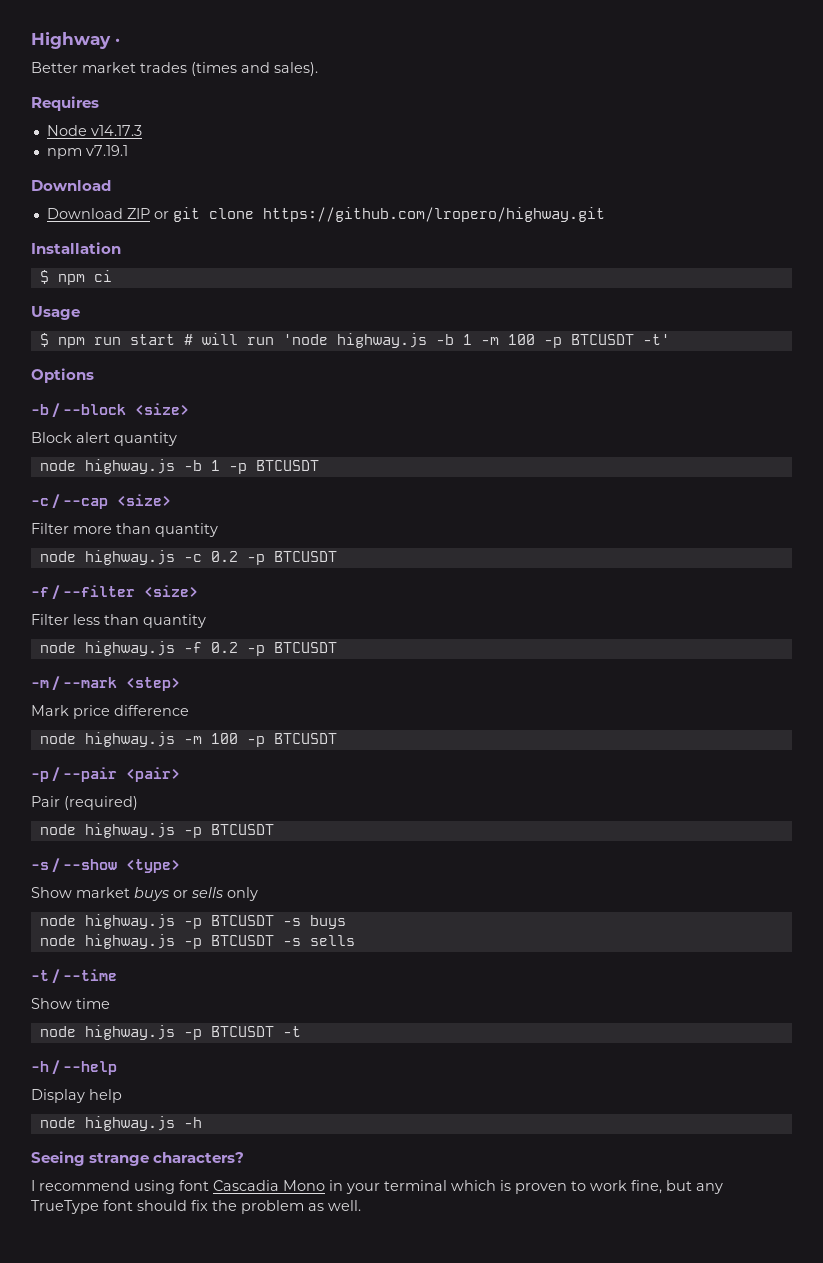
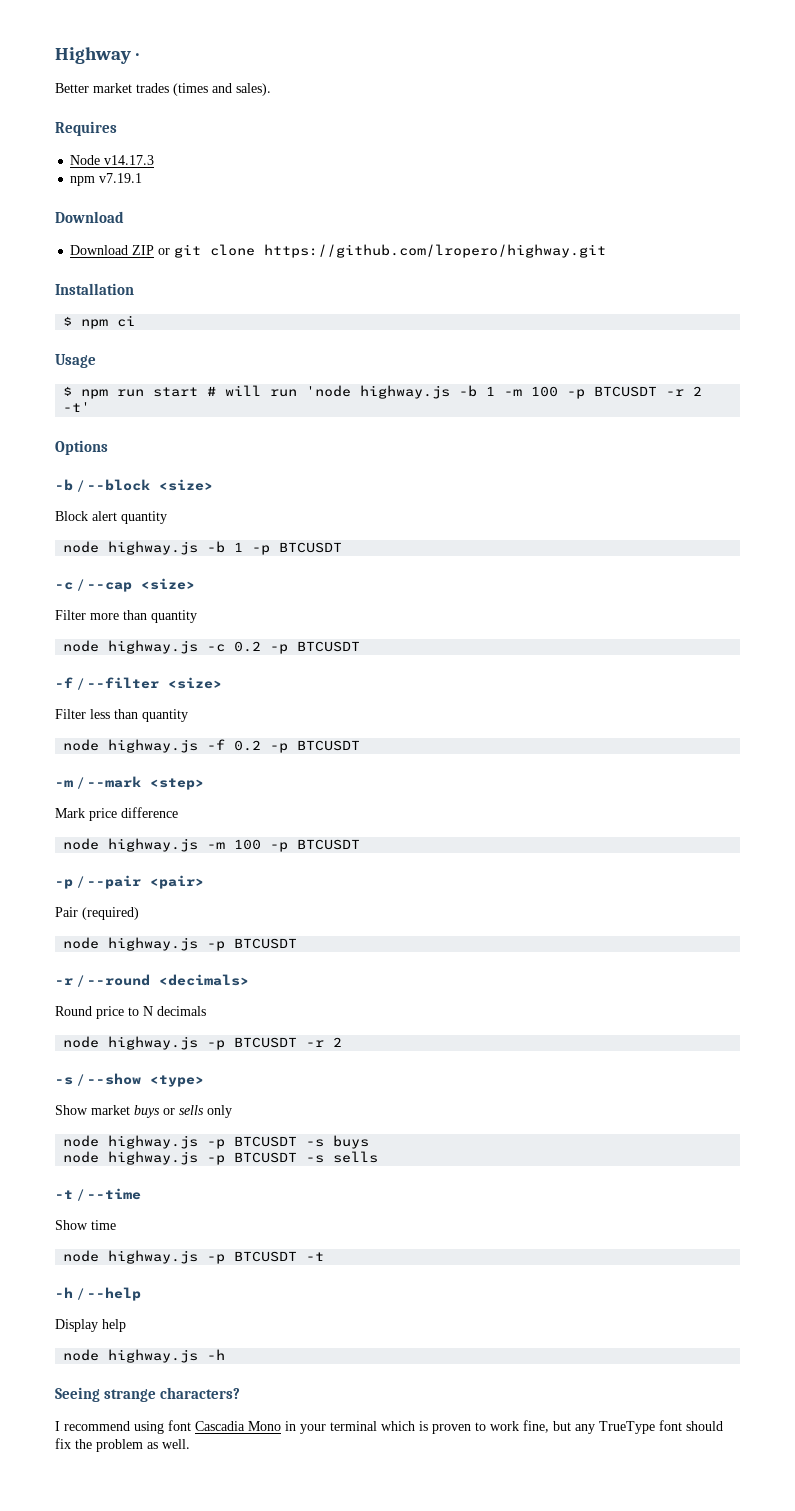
(634, 339) none -> [666,386,703,396] -r 2
(274, 829) none -> [55,974,250,987] [55,1006,206,1019] [63,1036,343,1050] // -r / --round <decimals> // Round price to N decimals // node highway.js -p BTCUSDT -r 2

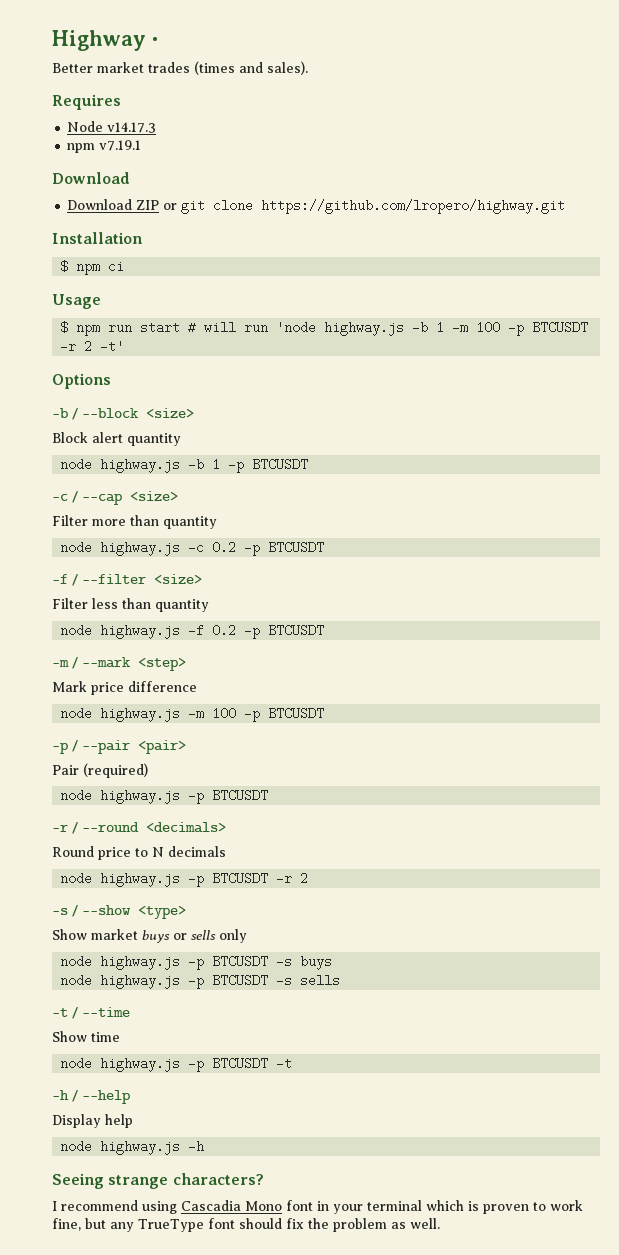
[168,1420,191,1431] font -> (177, 1207) none
(281, 1426) none -> [286,1200,313,1211] font

